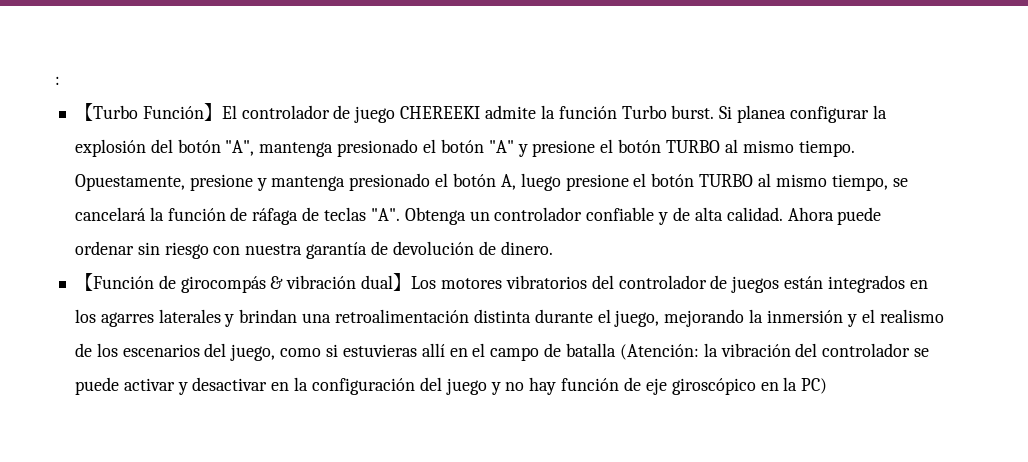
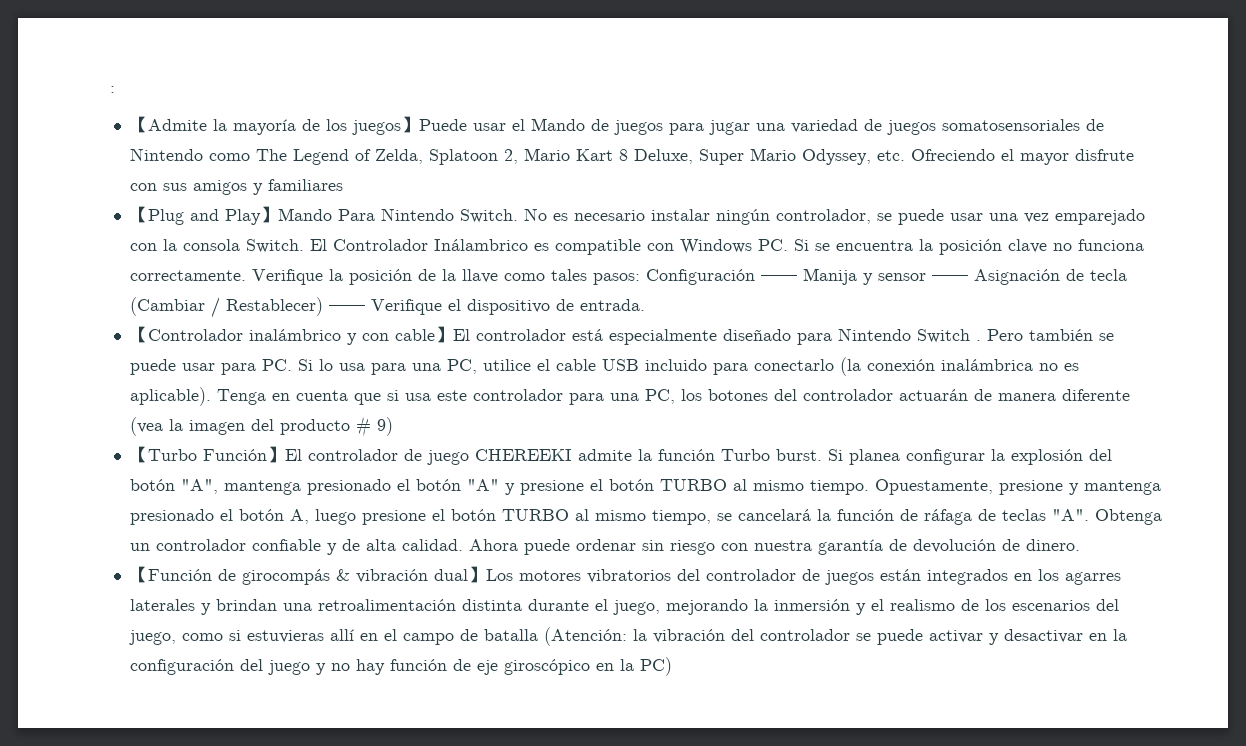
(60, 80) none -> [129,116,1104,135] [129,148,1134,165] [129,179,343,195] [129,206,1145,225] [129,239,1144,255] [129,268,1127,285] [129,297,645,318] [129,326,1114,345] [129,357,1079,376] [129,387,1130,406] [129,416,393,437] // 【Admite la mayoría de los juegos】Puede usar el Mando de juegos para jugar una variedad de juegos somatosensoriales de Nintendo como The Legend of Zelda, Splatoon 2, Mario Kart 8 Deluxe, Super Mario Odyssey, etc. Ofreciendo el mayor disfrute con sus amigos y familiares // 【Plug and Play】Mando Para Nintendo Switch. No es necesario instalar ningún controlador, se puede usar una vez emparejado con la consola Switch. El Controlador Inálambrico es compatible con Windows PC. Si se encuentra la posición clave no funciona correctamente. Verifique la posición de la llave como tales pasos: Configuración —— Manija y sensor —— Asignación de tecla (Cambiar / Restablecer) —— Verifique el dispositivo de entrada. // 【Controlador inalámbrico y con cable】El controlador está especialmente diseñado para Nintendo Switch . Pero también se puede usar para PC. Si lo usa para una PC, utilice el cable USB incluido para conectarlo (la conexión inalámbrica no es aplicable). Tenga en cuenta que si usa este controlador para una PC, los botones del controlador actuarán de manera diferente (vea la imagen del producto # 9)

